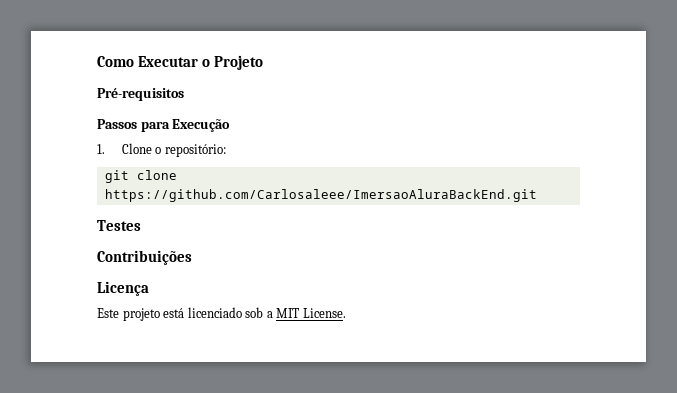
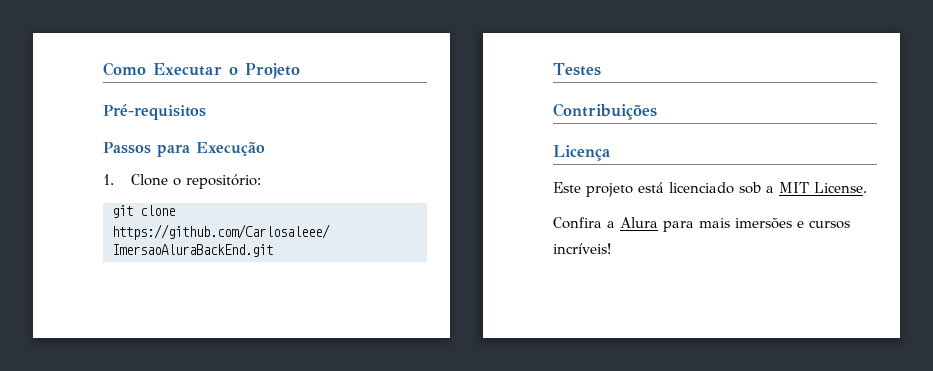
(346, 313) none -> [553,217,850,232] [553,243,611,254] // Confira a Alura para mais imersões e cursos incríveis!

